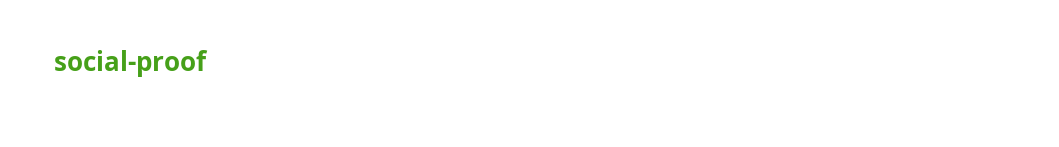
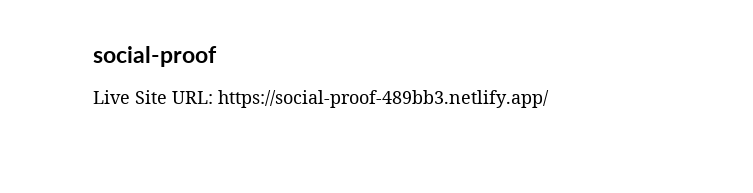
(208, 63) none -> [93,90,549,108] // Live Site URL: https://social-proof-489bb3.netlify.app/

